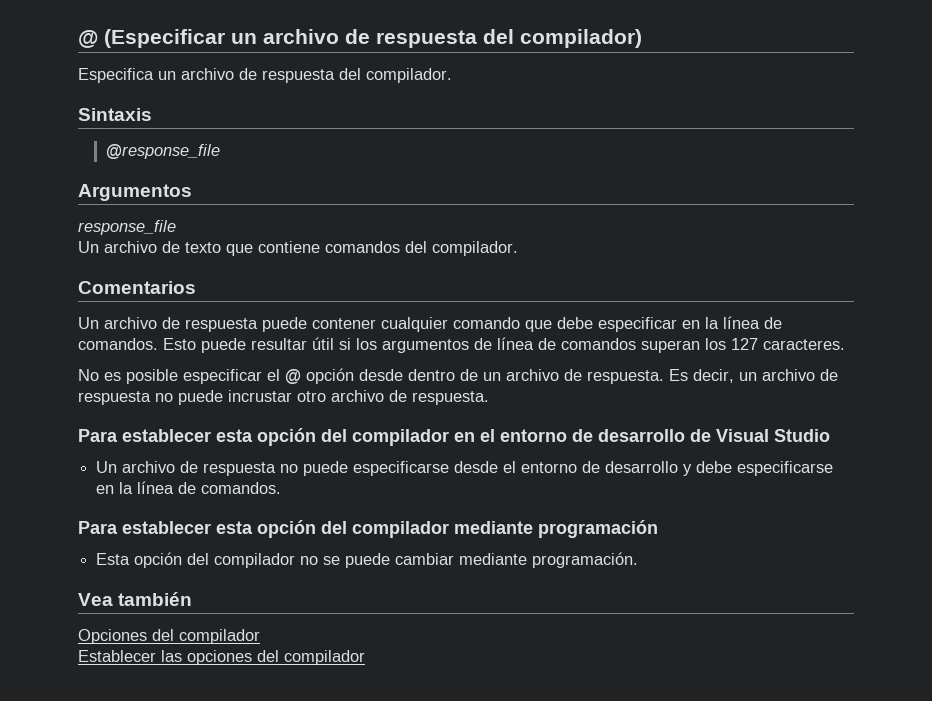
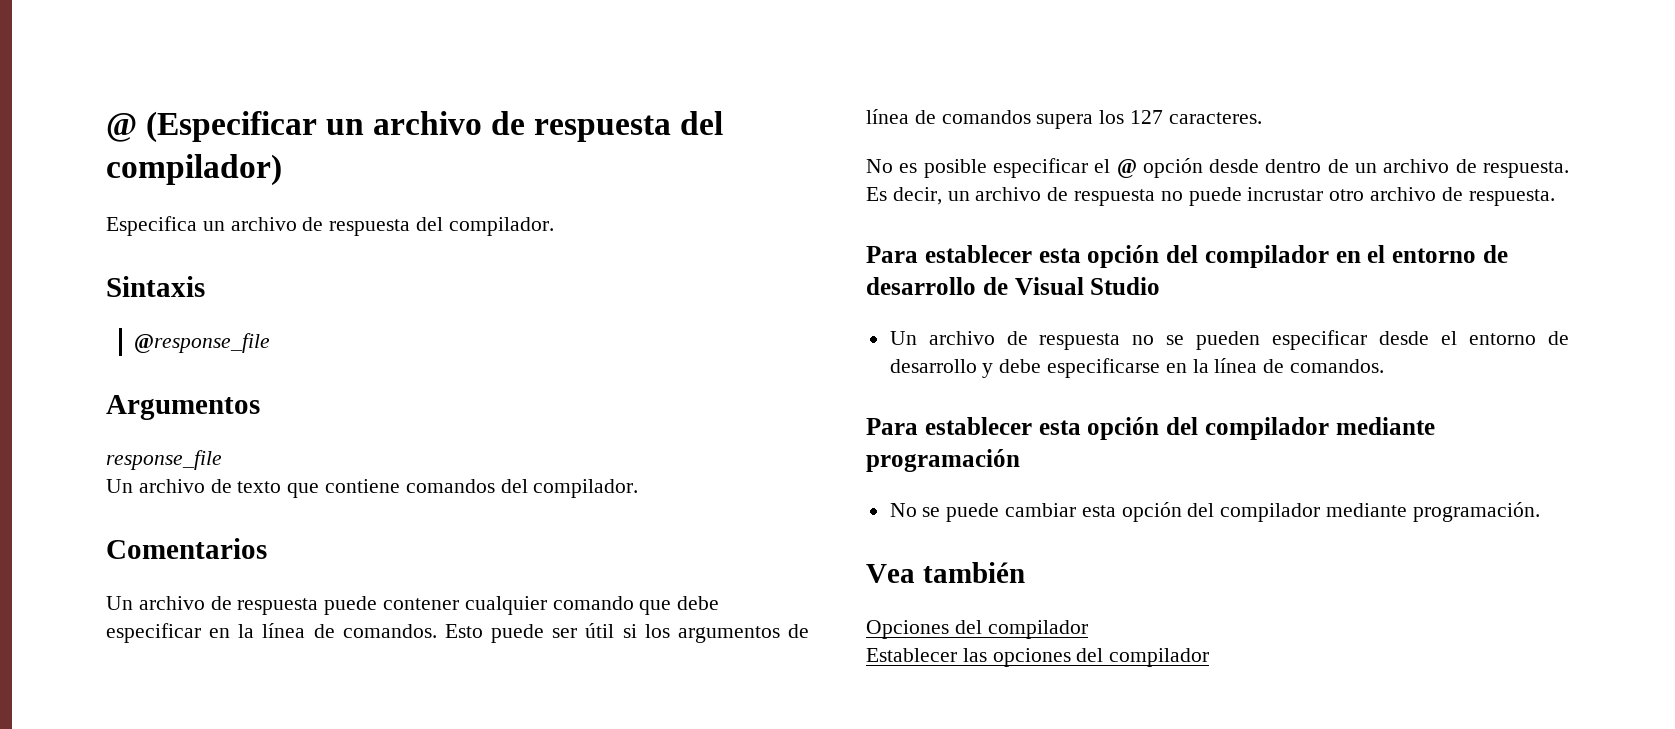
[251,338,307,350] resultar -> [552,628,578,638] ser
[641,340,700,353] superan -> [1036,114,1094,129] supera
[303,461,450,476] puede especificarse -> [1166,330,1368,350] se pueden especificar
[96,552,455,568] Esta opción del compilador no se puede cambiar -> [889,502,1321,522] No se puede cambiar esta opción del compilador

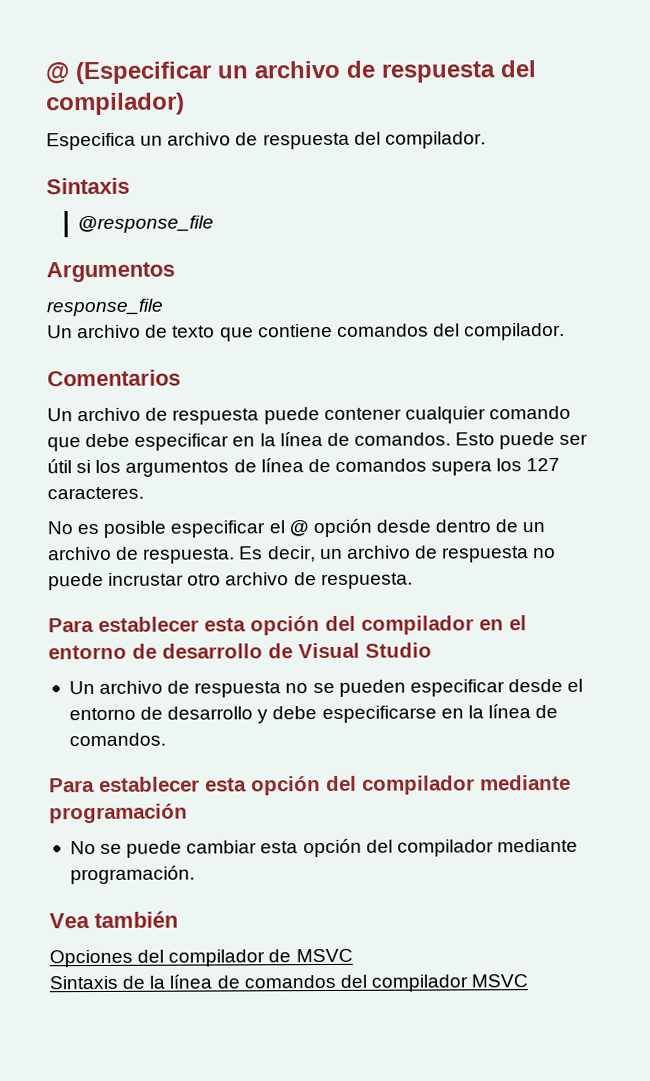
[866,648,1210,667] // Establecer las opciones del compilador -> [268,948,353,963] [49,974,529,992] de MSVC // Sintaxis de la línea de comandos del compilador MSVC

